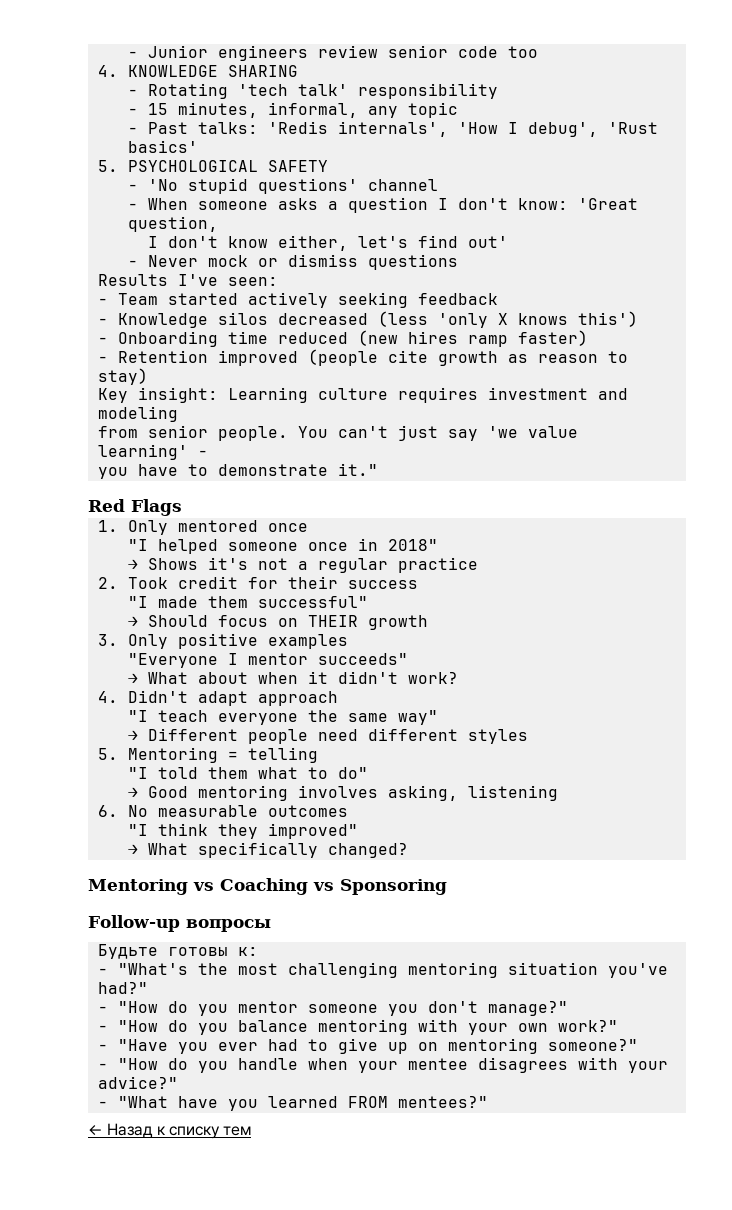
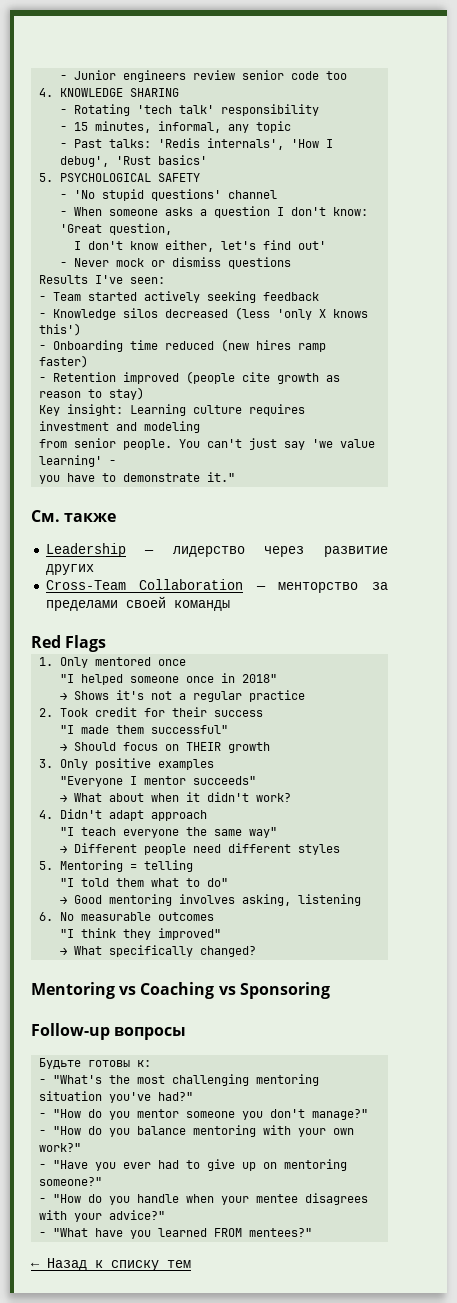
(378, 469) none -> [31,510,117,522] [45,543,388,557] [45,564,94,575] [45,579,388,593] [45,596,230,611] // См. также // Leadership — лидерство через развитие других // Cross-Team Collaboration — менторство за пределами своей команды

